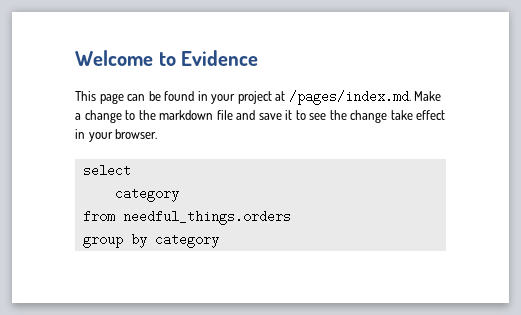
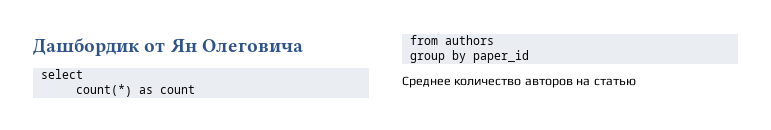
[75,50,259,66] [75,90,442,105] [75,110,446,123] [75,129,158,142] [82,164,131,177] [114,187,179,202] Welcome to Evidence // This page can be found in your project at /pages/index.md. Make a change to the markdown file and save it to see the change take effect in your browser. // select // category -> [33,38,303,56] [40,69,83,79] [75,84,195,97] Дашбордик от Ян Олеговича // select // count(*) as count
[122,210,291,225] needful_things.orders -> [444,35,494,45] authors
[154,233,219,248] category -> [472,50,529,63] [402,76,636,88] paper_id // Среднее количество авторов на статью

